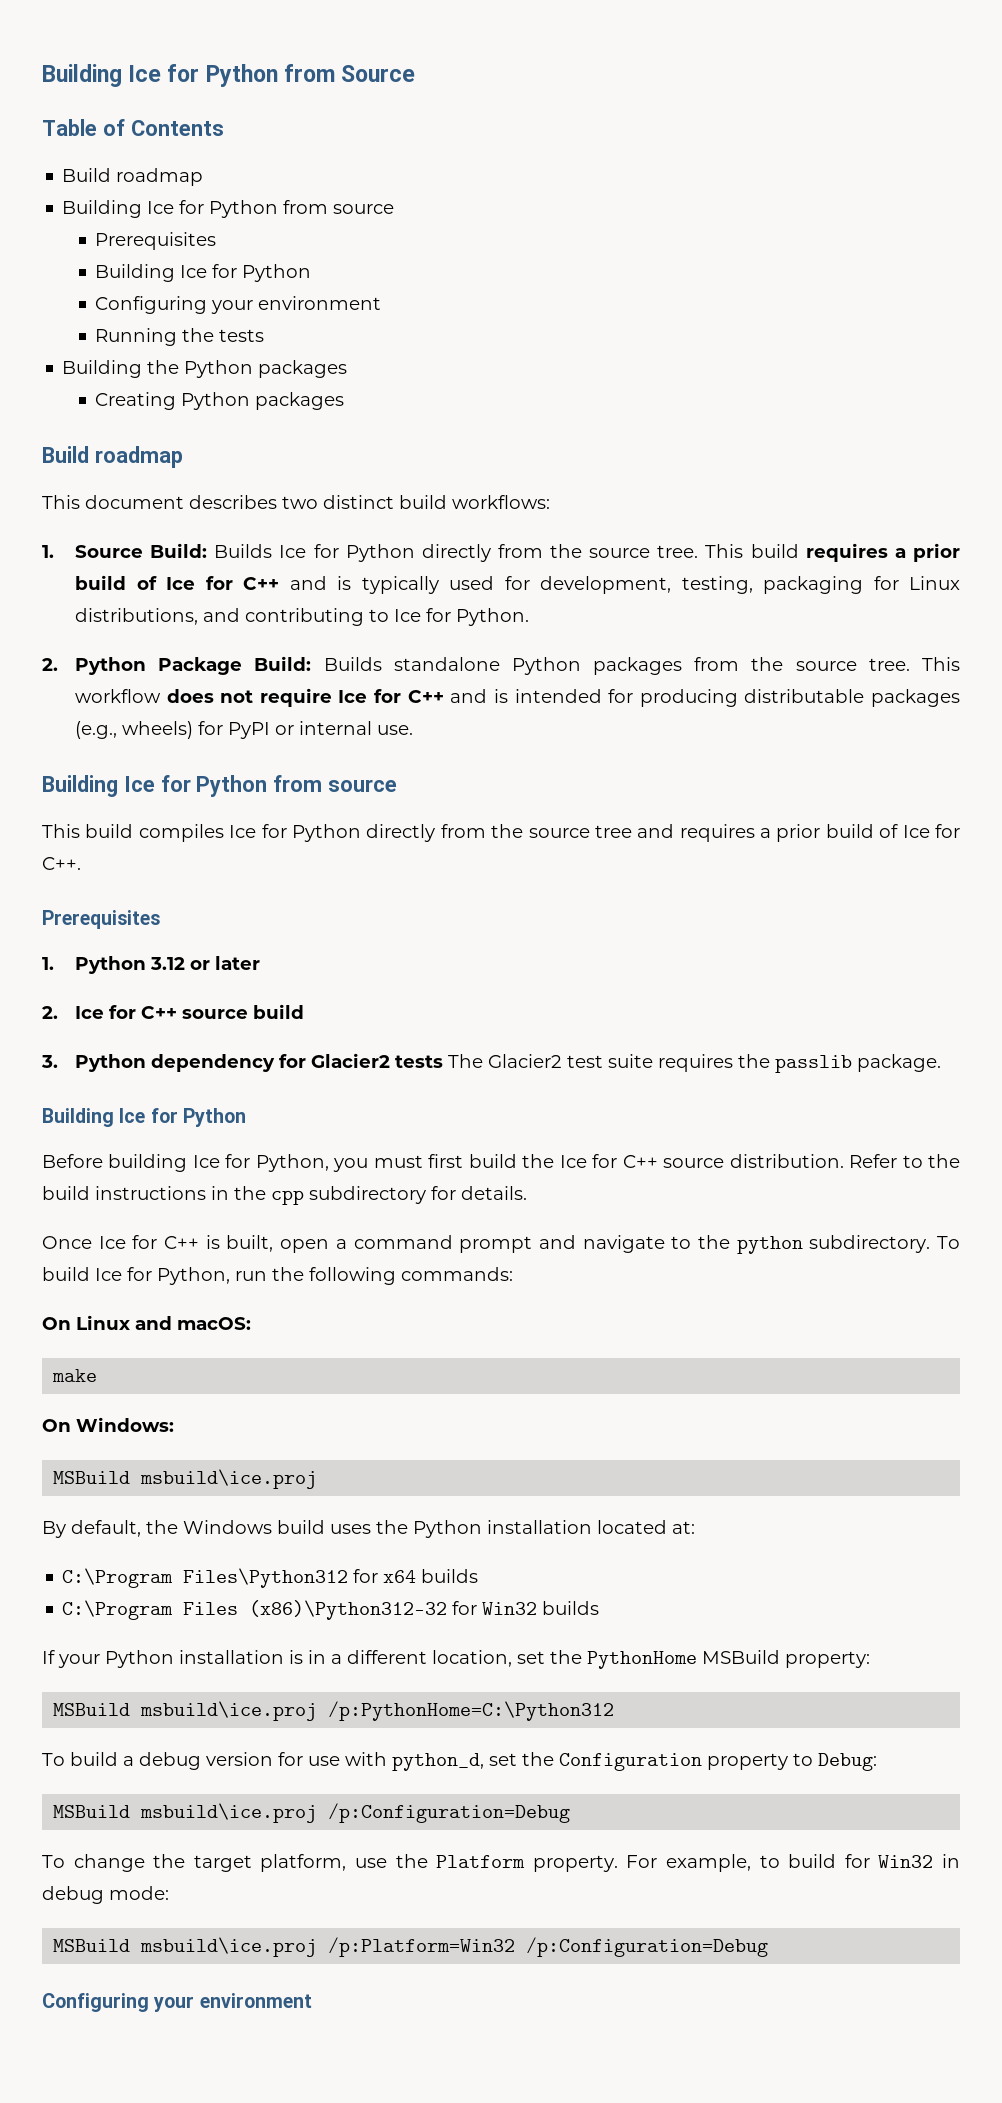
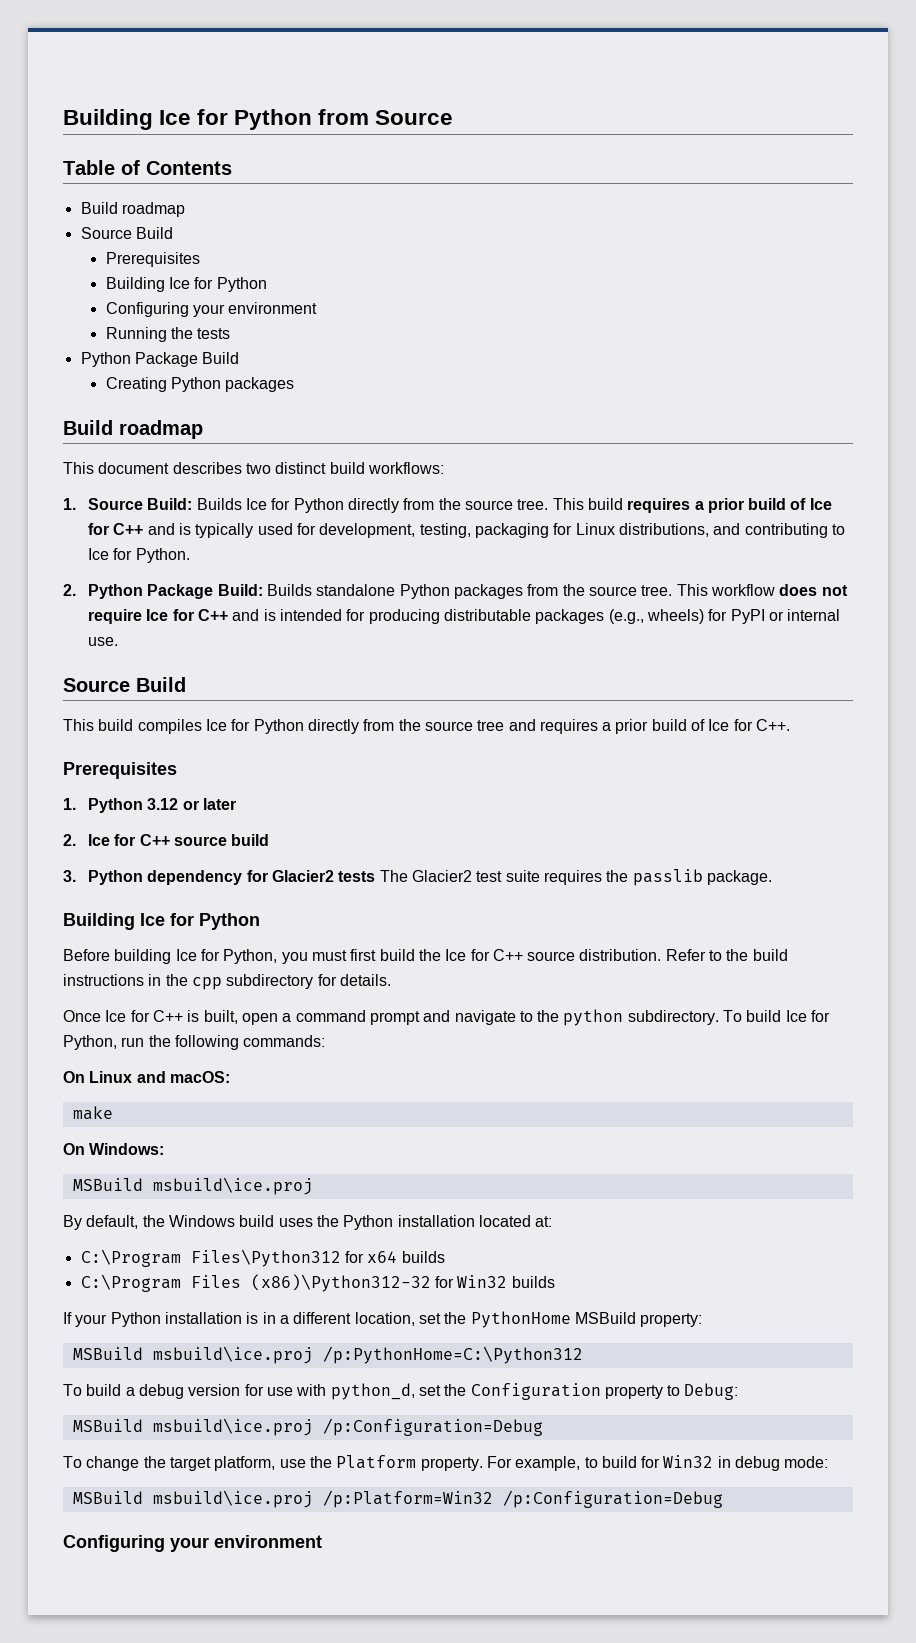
[62,200,395,218] Building Ice for Python from source -> [80,227,173,239] Source Build
[62,360,348,378] Building the Python packages -> [80,352,240,367] Python Package Build
[42,775,398,797] Building Ice for Python from source -> [63,677,186,692] Source Build

